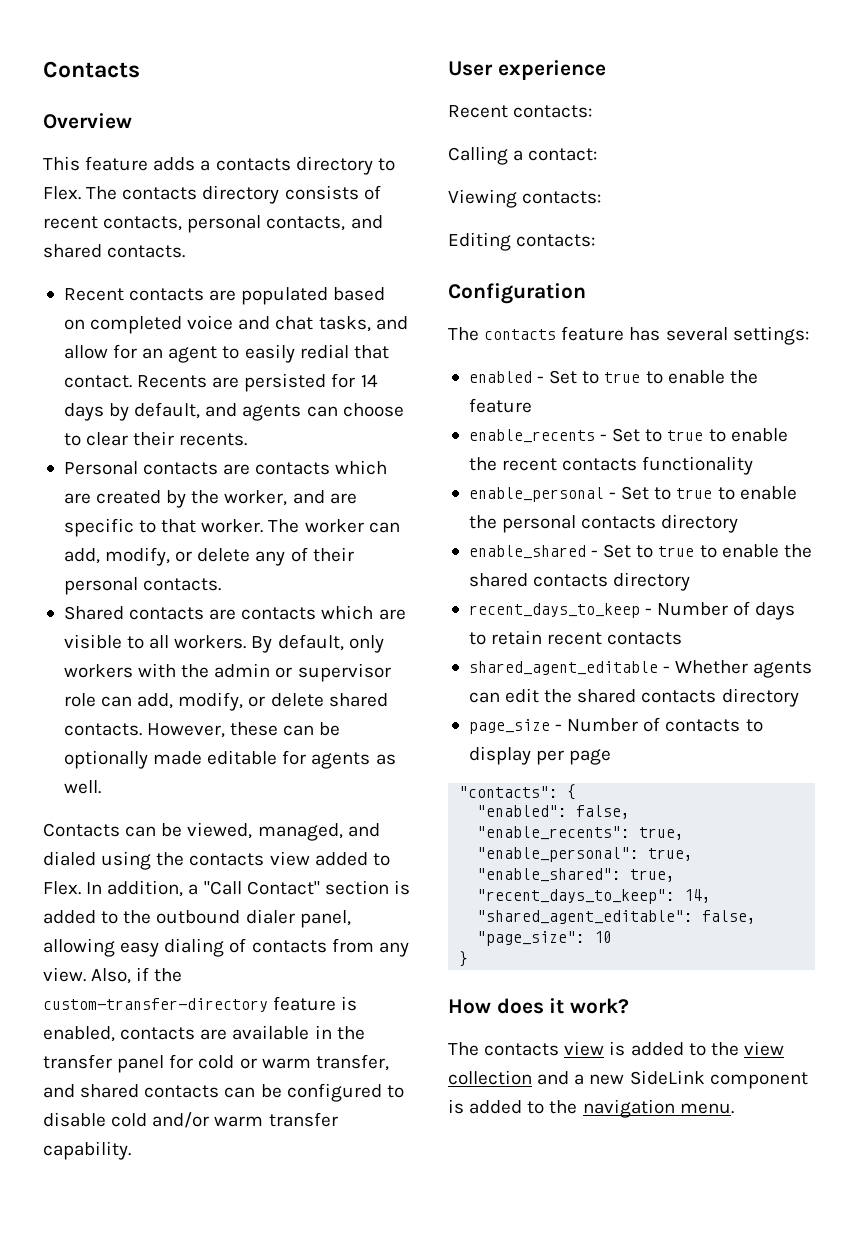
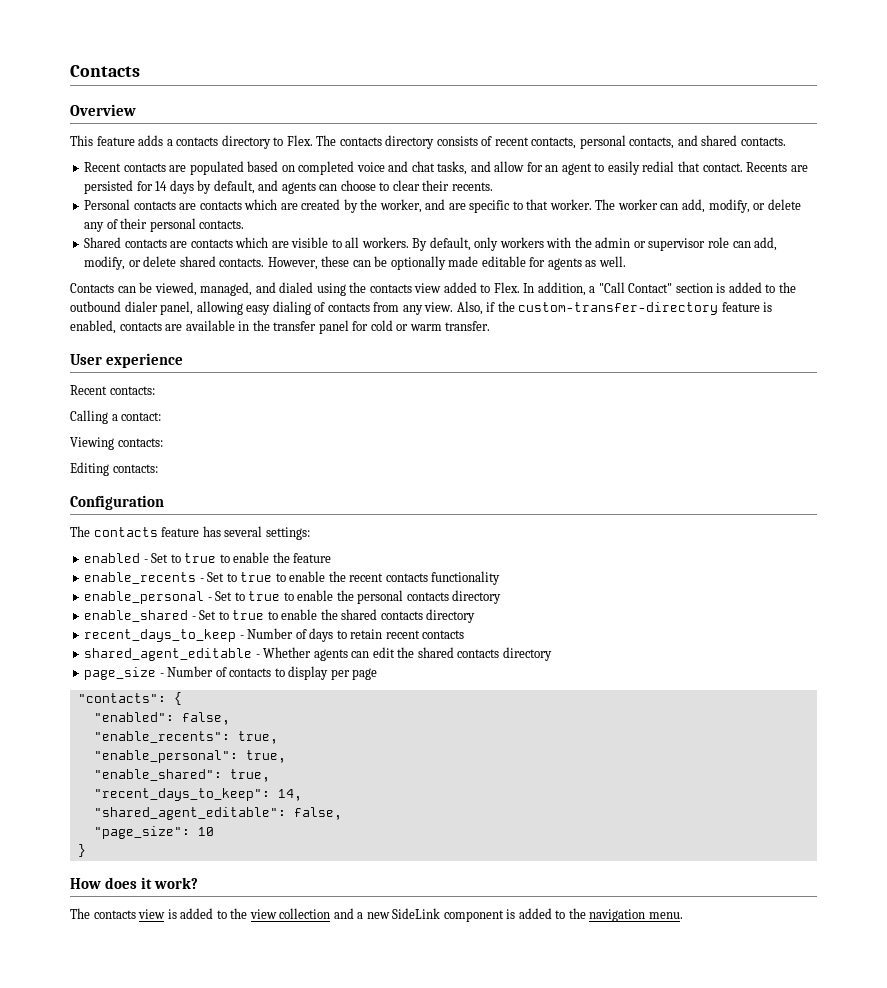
[315,1054,389,1071] [43,1083,404,1102] [43,1112,338,1128] [43,1141,131,1160] transfer, and shared contacts can be configured to disable cold and/or warm transfer capability. -> [445,321,491,331] transfer.

